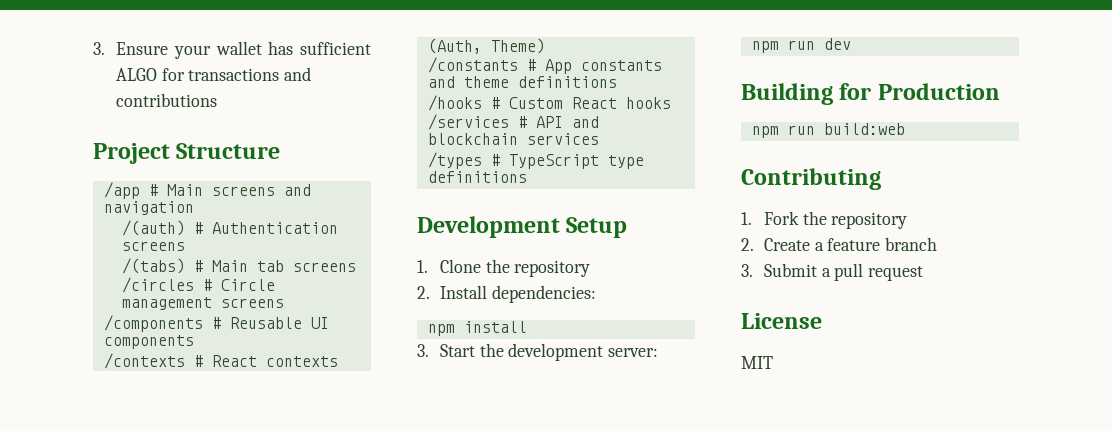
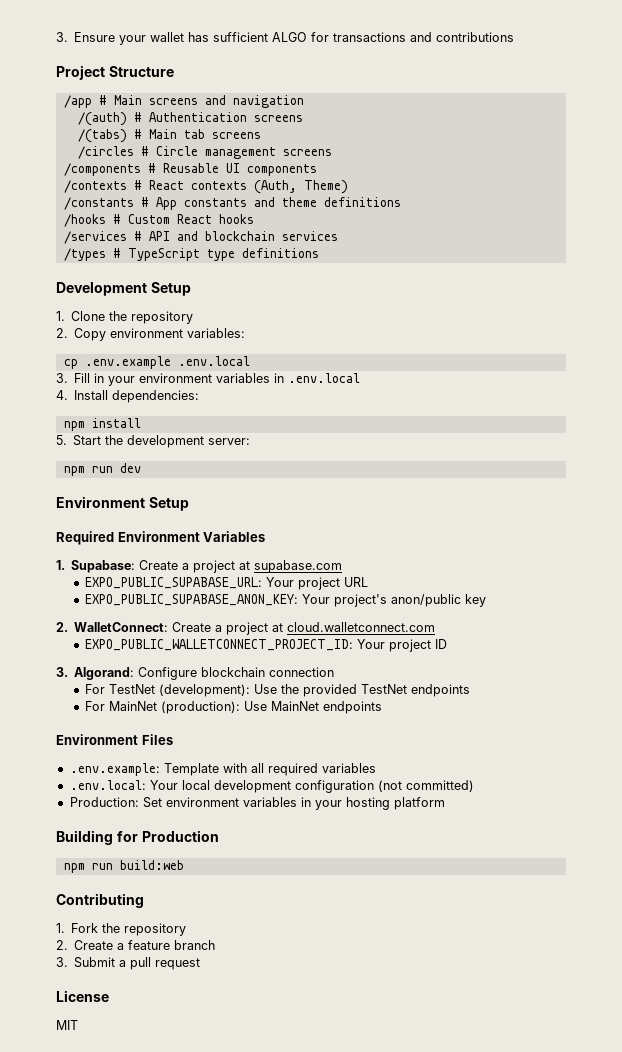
(430, 292) none -> [74,328,246,341] [63,356,250,369] [56,373,361,386] [56,390,68,400] Copy environment variables: // cp .env.example .env.local // 3. Fill in your environment variables in .env.local // 4.
[417,344,429,357] 3. -> [56,435,67,445] 5.
(851, 44) none -> [56,496,189,511] [56,531,266,545] [56,560,343,573] [84,577,368,590] [84,594,486,607] [56,622,436,635] [84,639,447,652] [56,667,335,680] [84,684,470,697] [84,701,382,714] [56,734,173,745] [69,763,376,776] [69,780,474,793] [69,797,445,810] // Environment Setup // Required Environment Variables // 1. Supabase: Create a project at supabase.com // EXPO_PUBLIC_SUPABASE_URL: Your project URL // EXPO_PUBLIC_SUPABASE_ANON_KEY: Your project's anon/public key // 2. WalletConnect: Create a project at cloud.walletconnect.com // EXPO_PUBLIC_WALLETCONNECT_PROJECT_ID: Your project ID // 3. Algorand: Configure blockchain connection // For TestNet (development): Use the provided TestNet endpoints // For MainNet (production): Use MainNet endpoints // Environment Files // .env.example: Template with all required variables // .env.local: Your local development configuration (not committed) // Production: Set environment variables in your hosting platform

